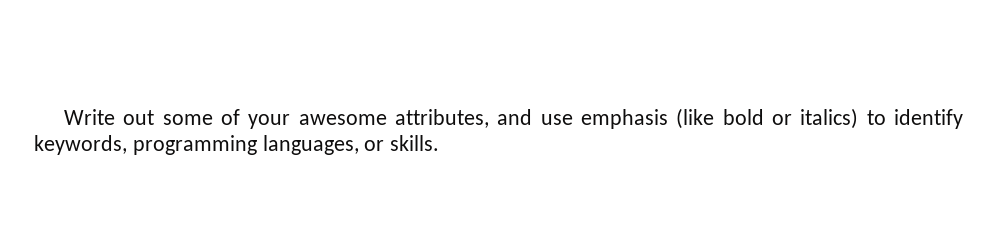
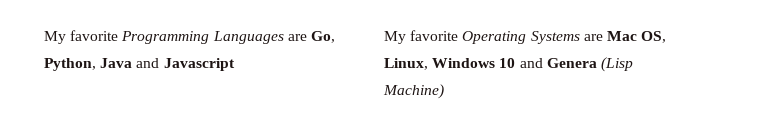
[63,108,963,129] [34,135,440,155] Write out some of your awesome attributes, and use emphasis (like bold or italics) to identify keywords, programming languages, or skills. -> [44,30,335,44] [44,58,235,71] [384,30,667,44] [384,57,633,72] [383,84,444,99] My favorite Programming Languages are Go, Python, Java and Javascript // My favorite Operating Systems are Mac OS, Linux, Windows 10 and Genera (Lisp Machine)

